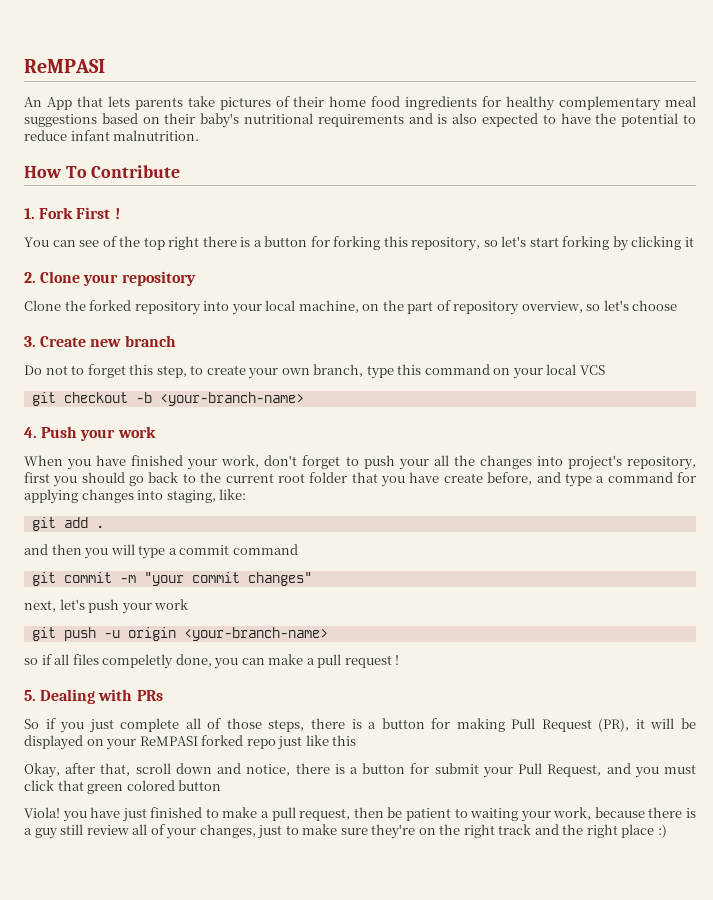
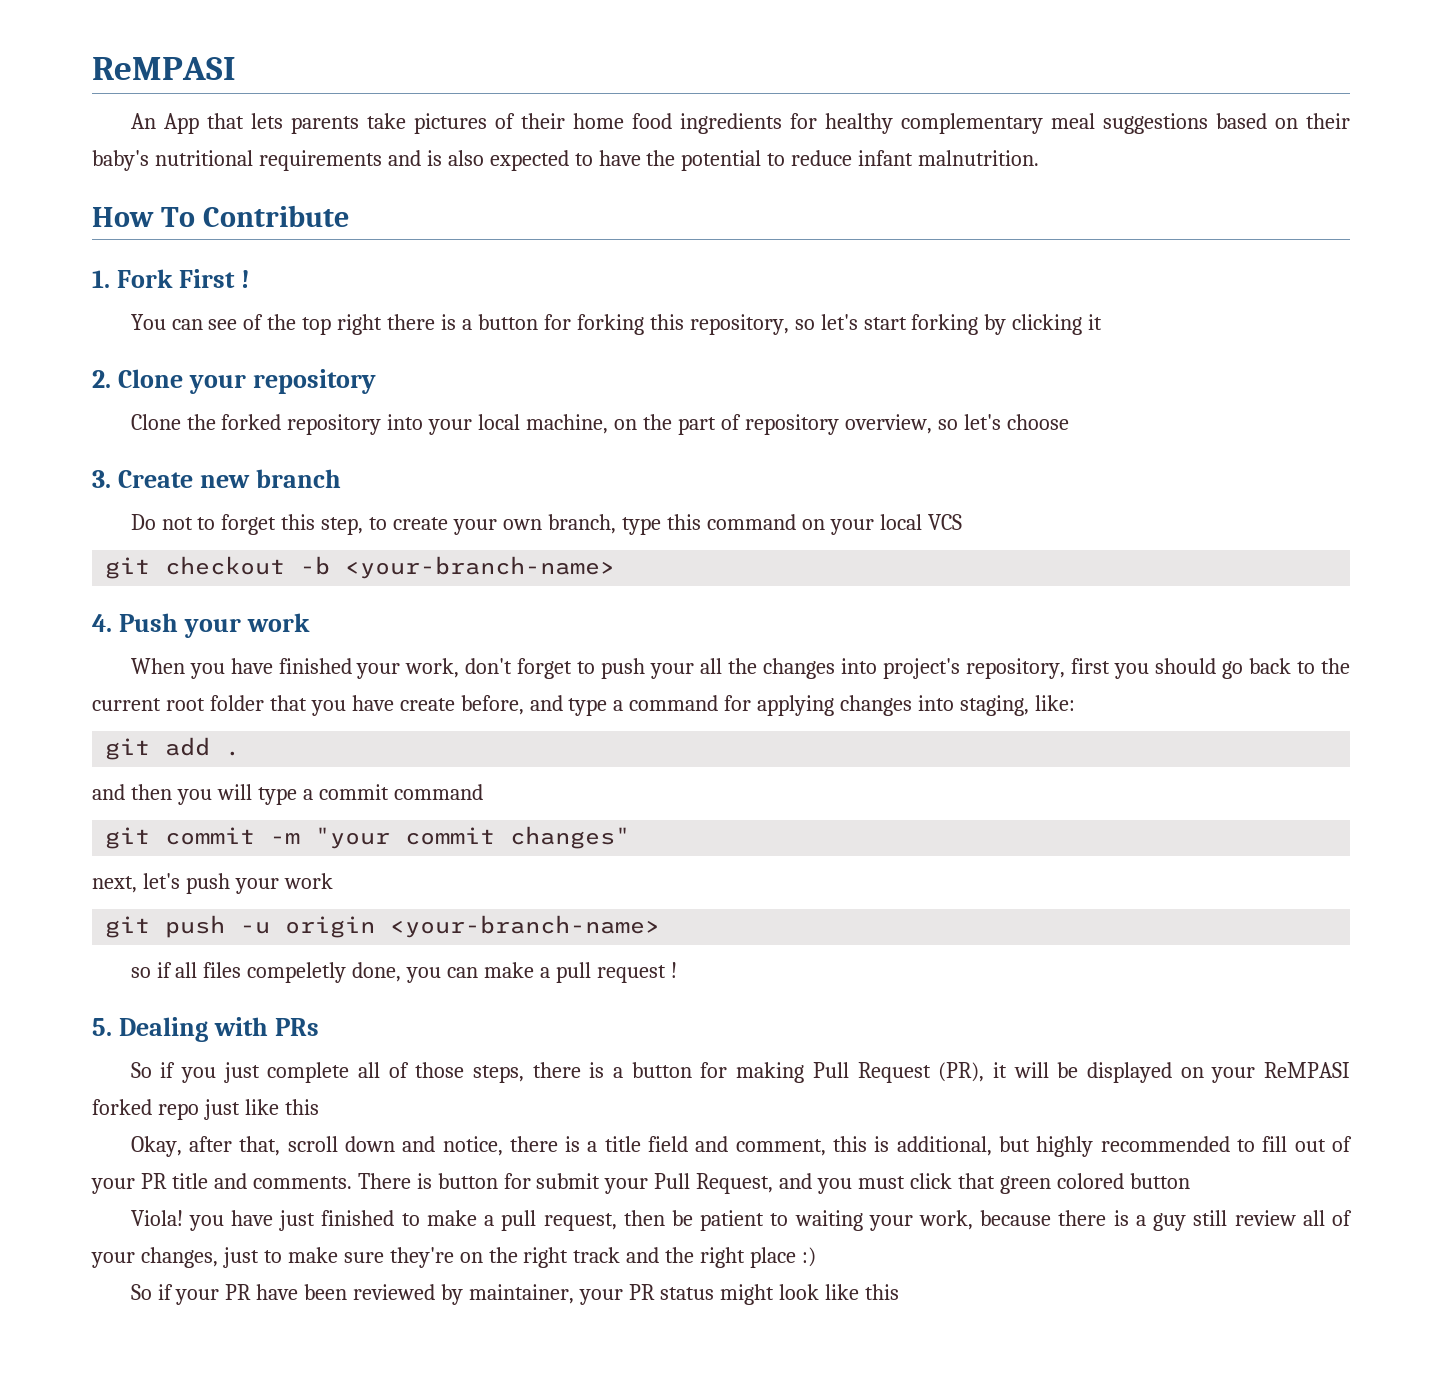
(359, 770) none -> [604,1136,1352,1157] [91,1173,432,1194] title field and comment, this is additional, but highly recommended to fill out of your PR title and comments. There is
(667, 831) none -> [130,1284,899,1305] // So if your PR have been reviewed by maintainer, your PR status might look like this

